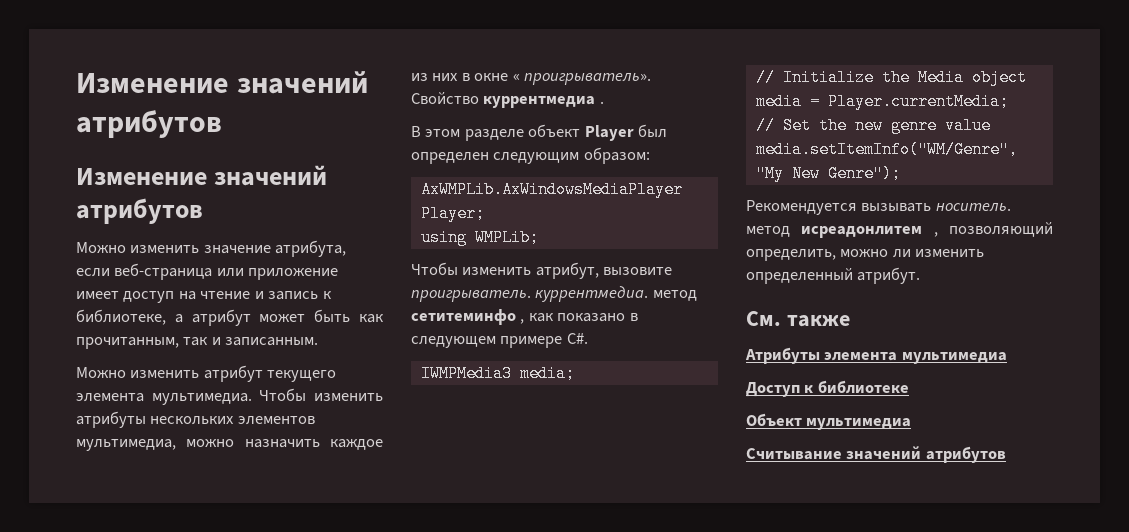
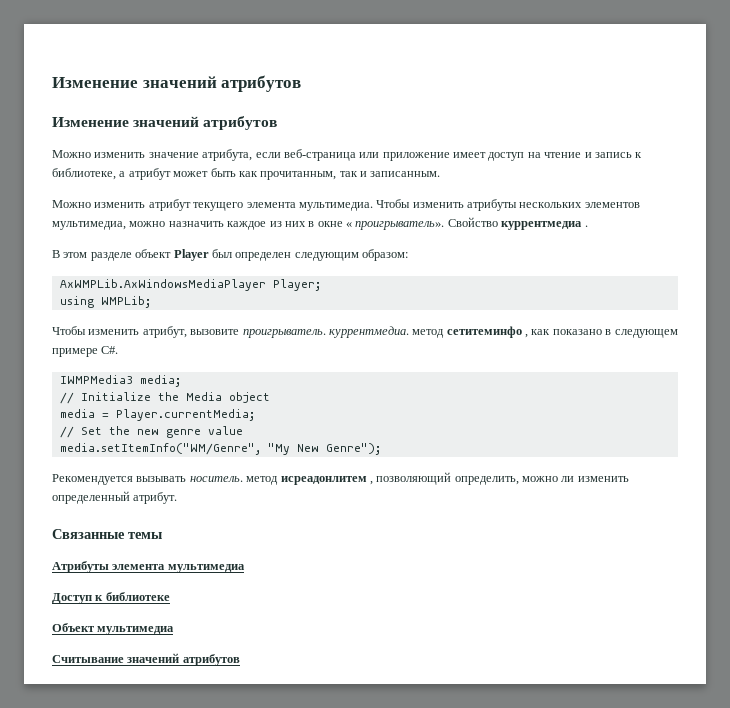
[746,311,850,327] См. также -> [52,529,162,539] Связанные темы

